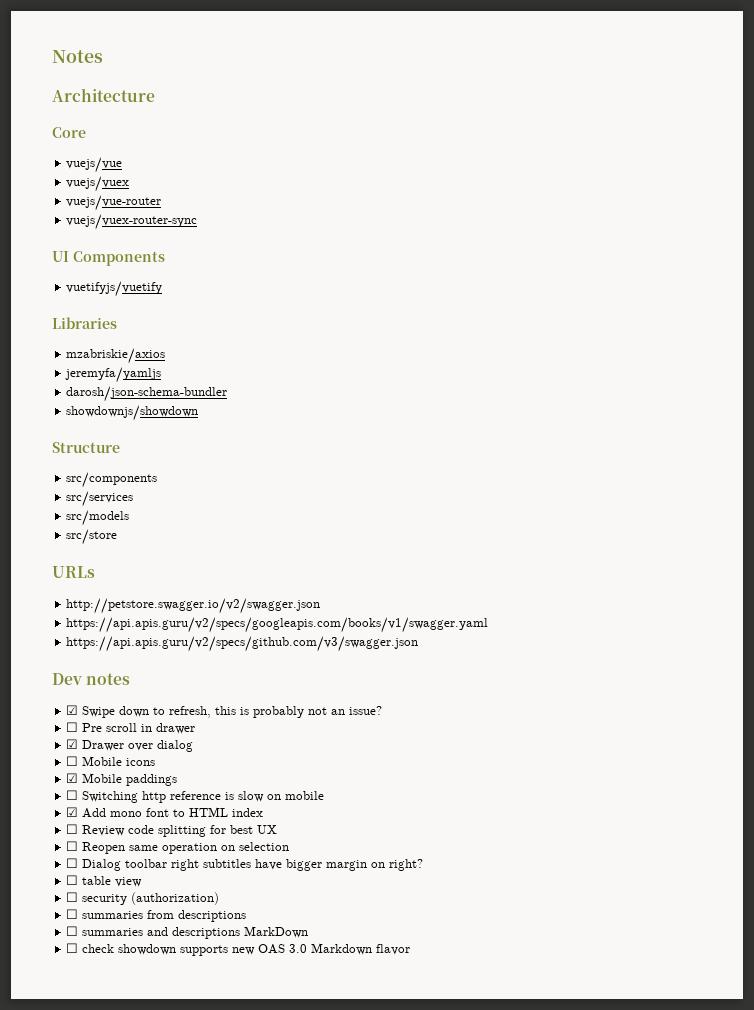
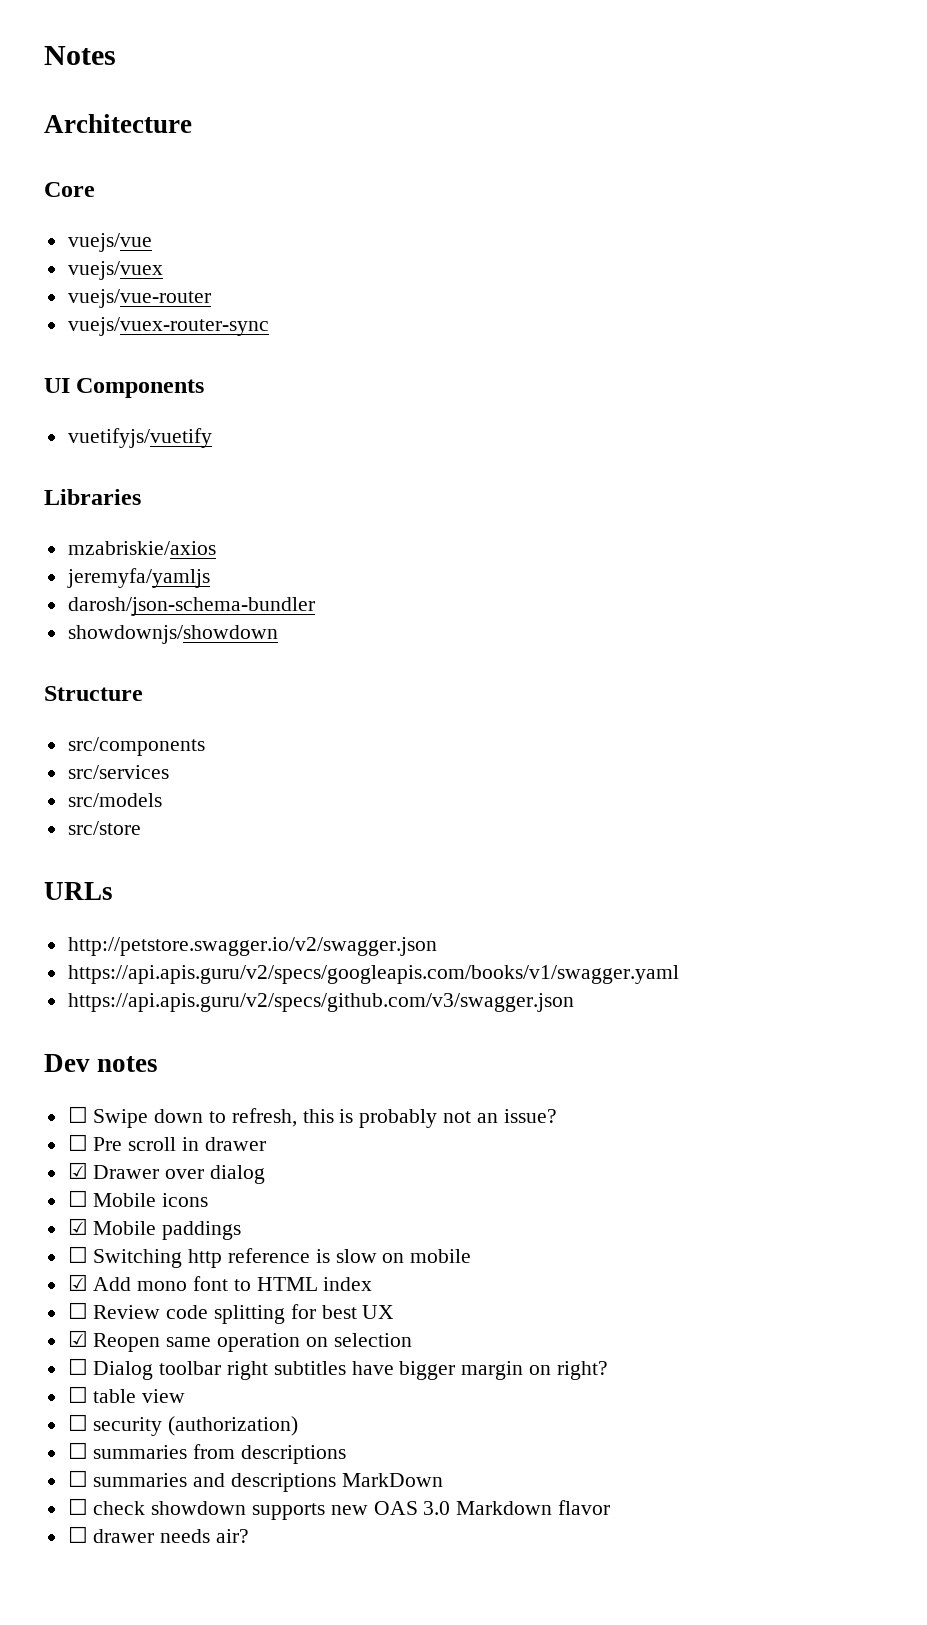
[66,705,79,715] ☑ -> [67,1106,88,1123] ☐
[66,841,79,851] ☐ -> [67,1330,88,1347] ☑
(411, 949) none -> [67,1526,250,1543] // ☐ drawer needs air?

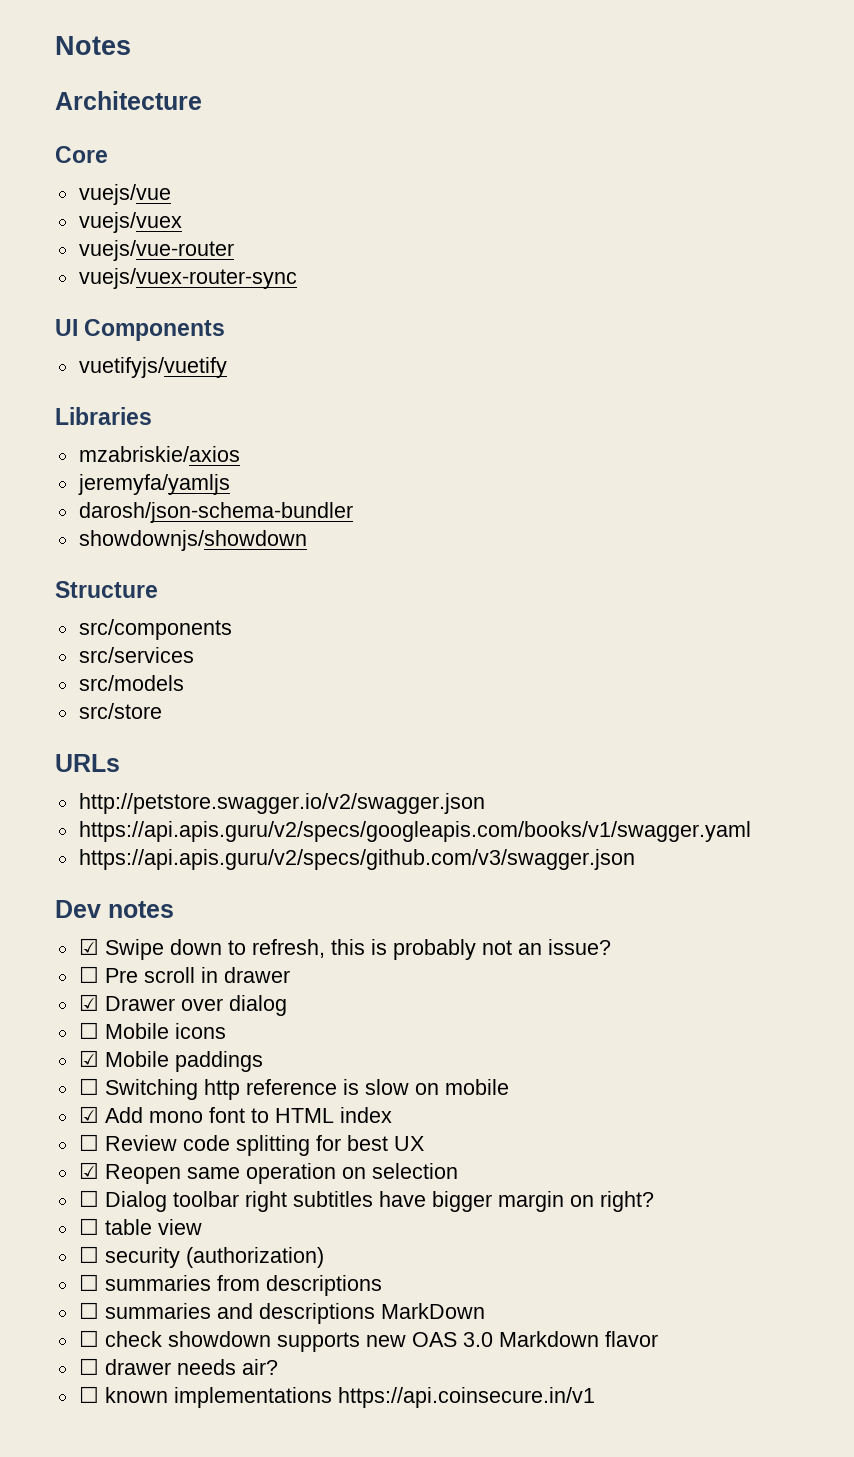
[67,1106,88,1123] ☐ -> [78,938,99,955] ☑
(250, 1536) none -> [78,1386,595,1408] // ☐ known implementations https://api.coinsecure.in/v1

